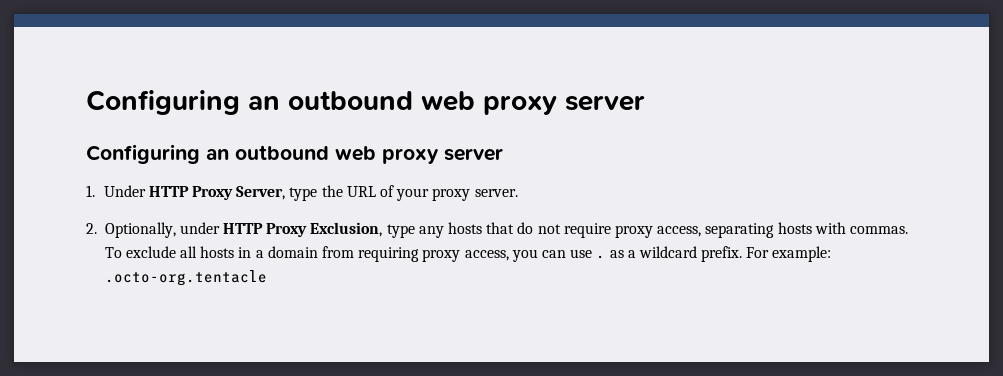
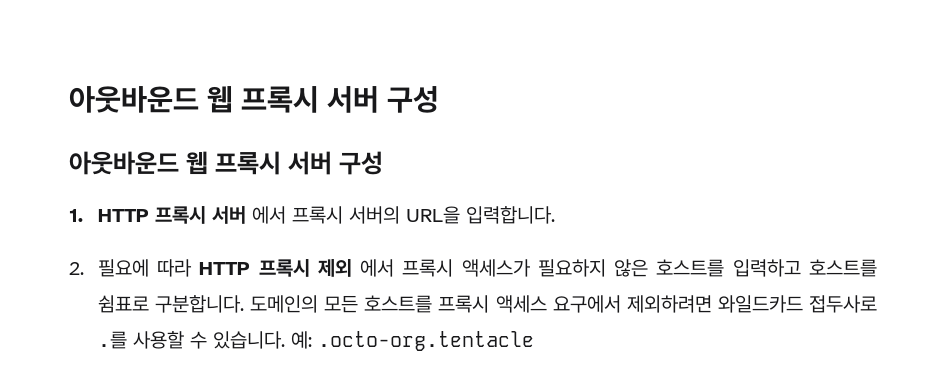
[86,90,645,115] [86,144,503,164] [86,185,518,201] [86,222,908,238] [104,246,832,262] Configuring an outbound web proxy server // Configuring an outbound web proxy server // 1. Under HTTP Proxy Server, type the URL of your proxy server. // 2. Optionally, under HTTP Proxy Exclusion, type any hosts that do not require proxy access, separating hosts with commas. To exclude all hosts in a domain from requiring proxy access, you can use . as a wildcard prefix. For example: -> [69,86,440,113] [69,151,383,175] [69,206,555,224] [69,259,878,277] [97,295,877,313] [97,331,312,349] 아웃바운드 웹 프록시 서버 구성 // 아웃바운드 웹 프록시 서버 구성 // 1. HTTP 프록시 서버 에서 프록시 서버의 URL을 입력합니다. // 2. 필요에 따라 HTTP 프록시 제외 에서 프록시 액세스가 필요하지 않은 호스트를 입력하고 호스트를 쉼표로 구분합니다. 도메인의 모든 호스트를 프록시 액세스 요구에서 제외하려면 와일드카드 접두사로 .를 사용할 수 있습니다. 예:

